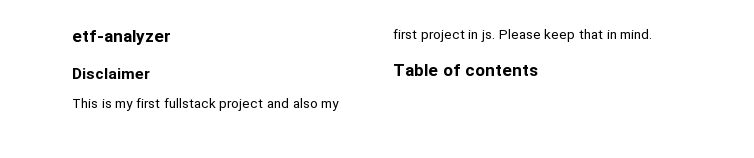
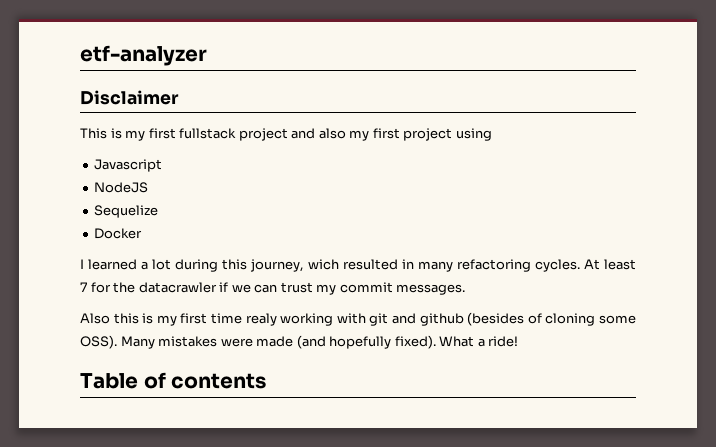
[468,29,653,42] in js. Please keep that in mind. -> [455,128,492,141] [94,159,163,172] [94,182,149,193] [94,205,159,218] [94,228,143,239] [80,259,636,272] [80,282,466,295] [80,312,637,326] [80,335,519,349] using // Javascript // NodeJS // Sequelize // Docker // I learned a lot during this journey, wich resulted in many refactoring cycles. At least 7 for the datacrawler if we can trust my commit messages. // Also this is my first time realy working with git and github (besides of cloning some OSS). Many mistakes were made (and hopefully fixed). What a ride!

